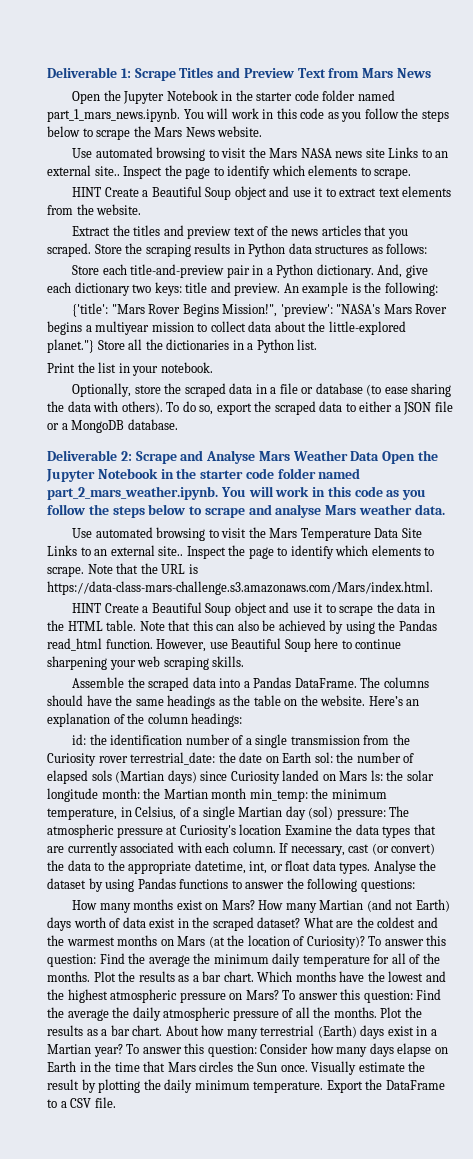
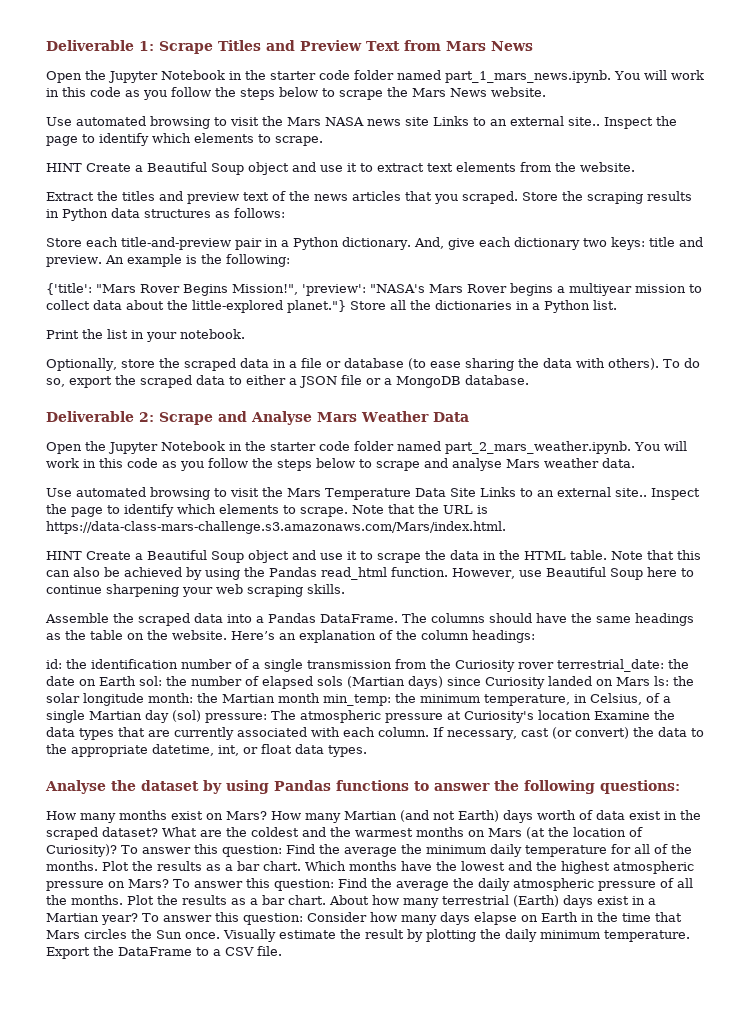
(380, 456) none -> (469, 417) //
(371, 868) none -> (367, 751) //

